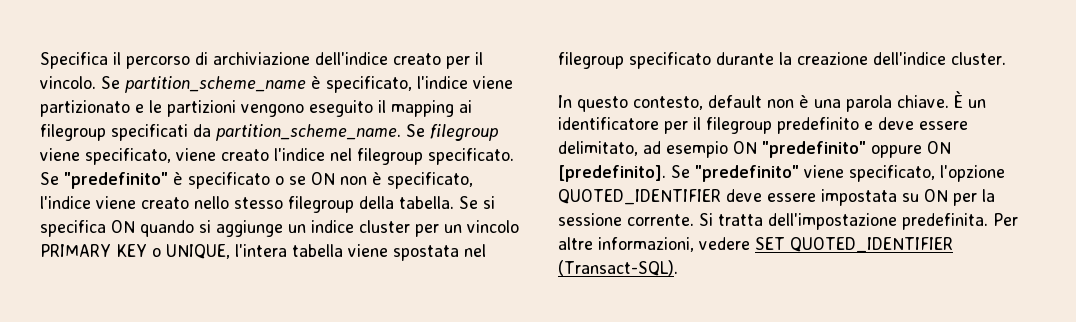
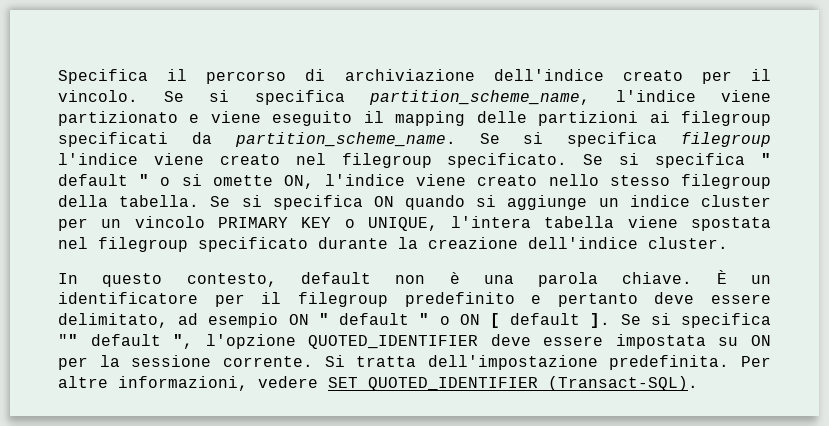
[125,76,412,93] partition_scheme_name è specificato, -> [209,90,590,105] si specifica partition_scheme_name,
[149,100,304,117] le partizioni vengono -> [210,111,261,123] viene
(454, 108) none -> [476,111,639,126] delle partizioni
[430,124,498,141] [40,148,325,165] filegroup viene specificato, viene creato l'indice -> [523,132,771,147] [58,153,280,165] si specifica filegroup l'indice viene creato
[64,172,473,189] "predefinito" è specificato o se ON non è specificato, -> [619,153,772,168] [58,174,314,189] si specifica " default " o si omette ON,
(873, 125) none -> [557,293,638,307] pertanto
[762,141,951,158] [558,165,935,182] "predefinito" oppure ON [predefinito]. Se "predefinito" viene specificato, -> [318,313,771,328] [58,334,194,349] " default " o ON [ default ]. Se si specifica "" default ",

